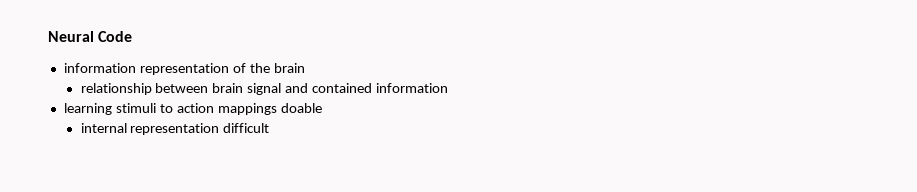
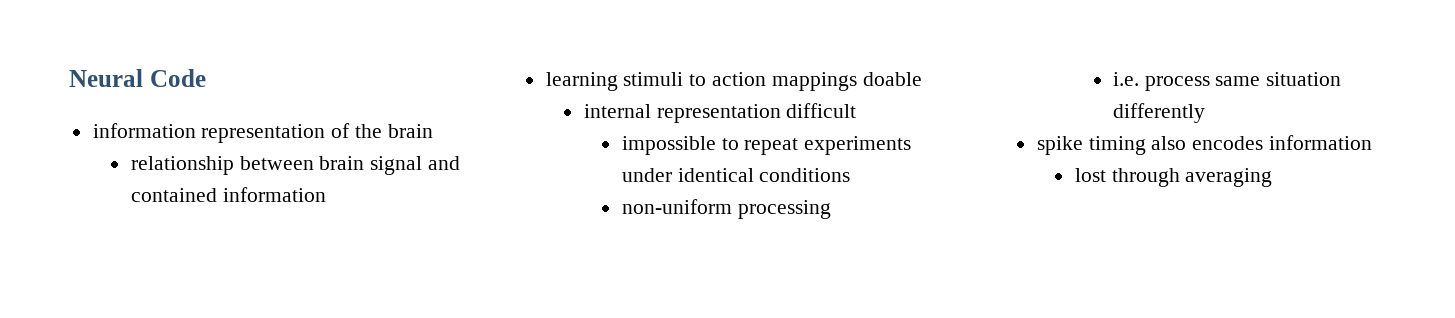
(270, 128) none -> [621,136,912,155] [621,168,851,182] [621,199,831,219] [1112,72,1342,91] [1112,103,1205,123] [1036,135,1372,155] [1074,168,1273,187] // impossible to repeat experiments under identical conditions // non-uniform processing // i.e. process same situation differently // spike timing also encodes information // lost through averaging

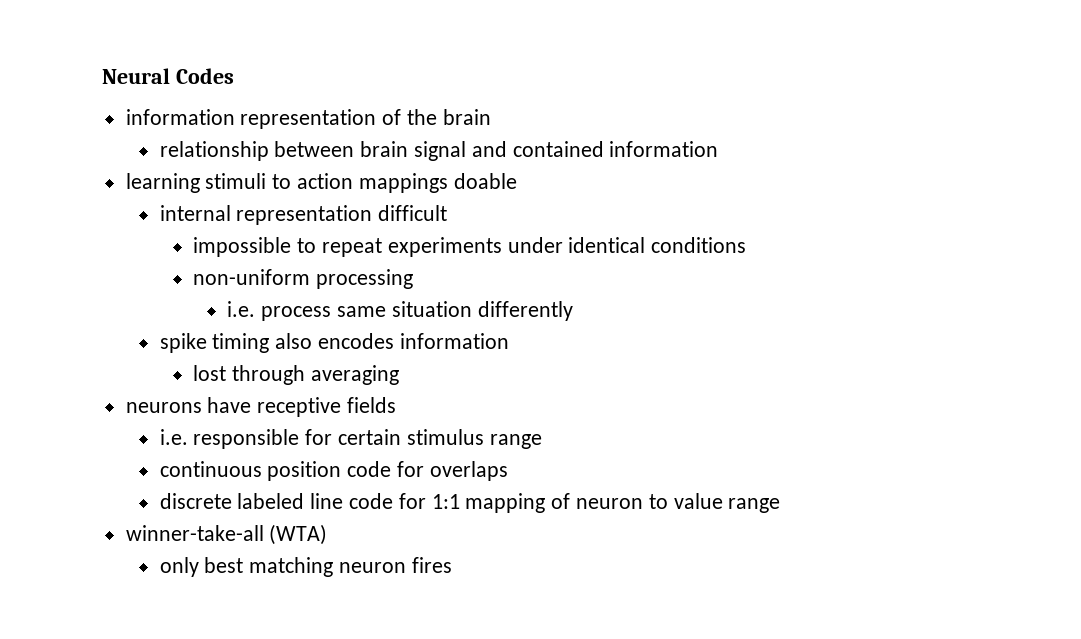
[149,69,206,87] Code -> [175,68,234,84] Codes
(1273, 177) none -> [125,397,397,417] [159,429,542,449] [159,461,508,481] [159,493,781,513] [125,524,328,545] [159,557,452,577] // neurons have receptive fields // i.e. responsible for certain stimulus range // continuous position code for overlaps // discrete labeled line code for 1:1 mapping of neuron to value range // winner-take-all (WTA) // only best matching neuron fires

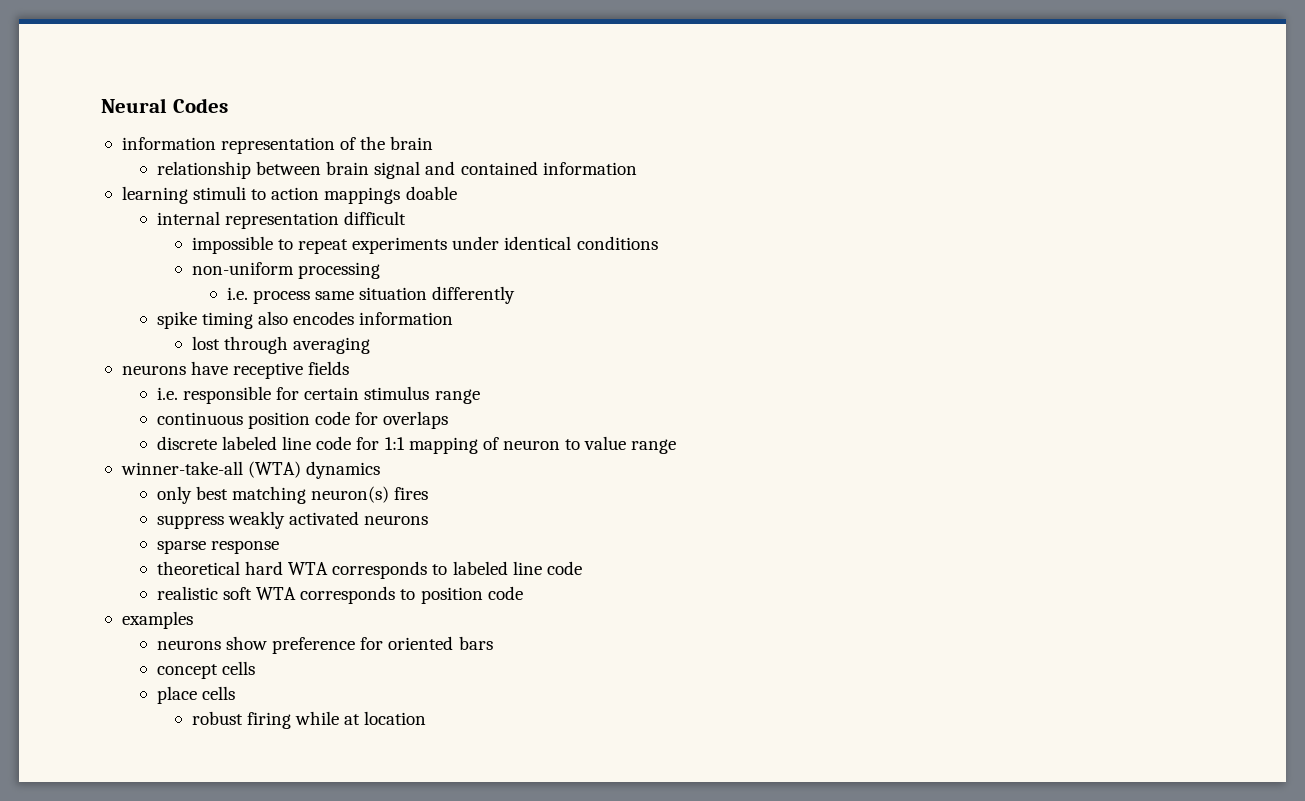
(328, 534) none -> [306,461,381,479] dynamics
[338,562,406,573] neuron -> [311,486,390,503] neuron(s)
(452, 565) none -> [156,511,429,529] [156,540,279,554] [156,561,582,579] [156,586,523,604] [121,611,193,629] [156,636,493,654] [156,661,255,679] [156,686,235,704] [191,711,427,729] // suppress weakly activated neurons // sparse response // theoretical hard WTA corresponds to labeled line code // realistic soft WTA corresponds to position code // examples // neurons show preference for oriented bars // concept cells // place cells // robust firing while at location

